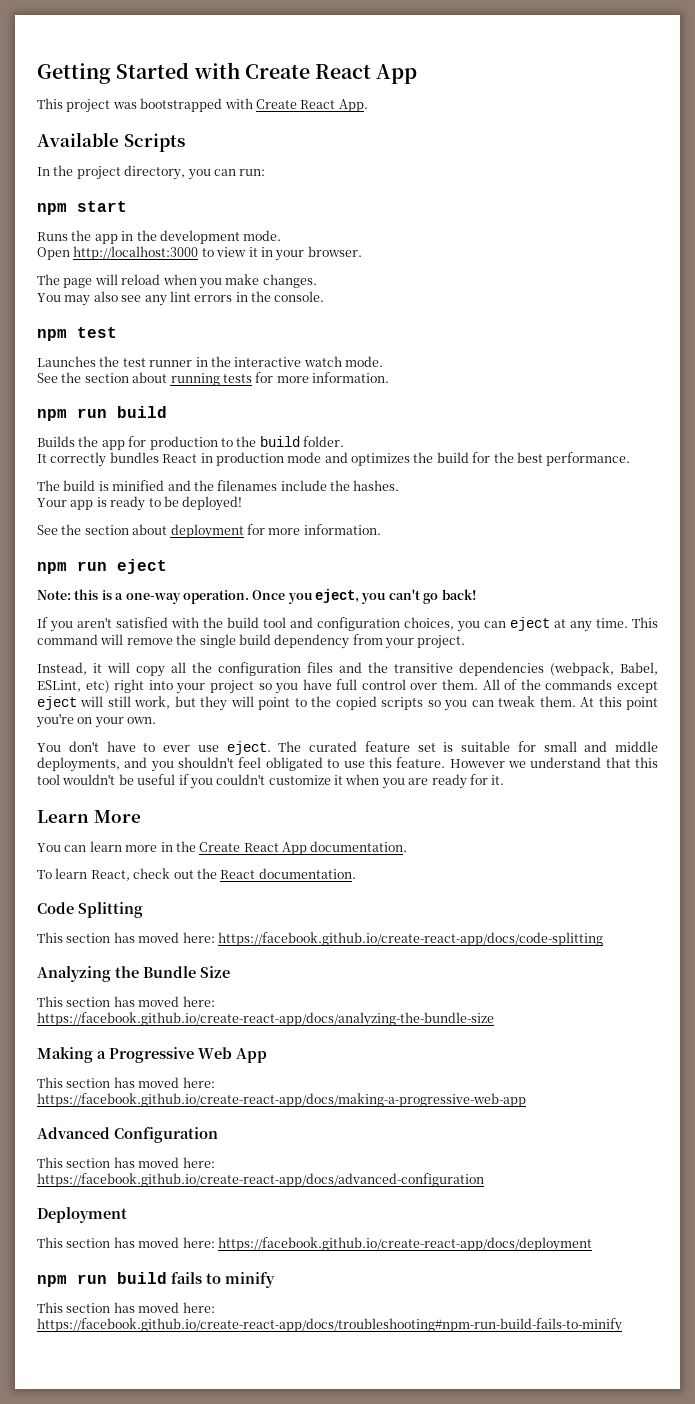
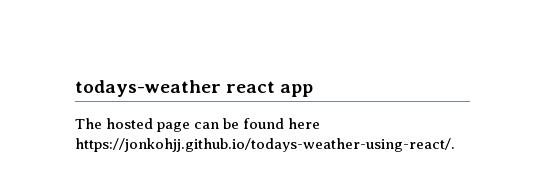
[37,62,418,84] [37,98,368,113] [37,132,185,152] [37,165,266,180] [37,201,127,215] [37,230,282,244] [37,246,362,261] [37,274,317,289] [37,291,325,306] [37,327,117,341] [37,356,383,367] [37,372,389,386] [37,406,167,421] [37,436,344,450] [37,452,631,467] [37,480,400,491] [37,496,243,511] [37,524,381,539] [37,559,167,574] [37,589,476,604] [37,617,658,632] [37,634,466,649] [37,662,658,677] [37,679,658,694] [37,696,659,711] [36,713,157,728] [37,741,658,755] [37,757,658,772] [37,774,505,789] [37,810,141,823] [37,841,408,855] [37,868,356,881] [37,902,143,918] [37,932,603,946] [37,966,230,982] [37,996,215,1007] [37,1012,494,1027] [37,1047,267,1063] [37,1077,215,1088] [37,1093,526,1107] [37,1127,218,1143] [37,1157,215,1168] [37,1173,484,1187] [37,1207,127,1223] [37,1237,592,1252] [37,1272,275,1288] [37,1302,215,1313] [37,1318,622,1333] Getting Started with Create React App // This project was bootstrapped with Create React App. // Available Scripts // In the project directory, you can run: // npm start // Runs the app in the development mode. // Open http://localhost:3000 to view it in your browser. // The page will reload when you make changes. // You may also see any lint errors in the console. // npm test // Launches the test runner in the interactive watch mode. // See the section about running tests for more information. // npm run build // Builds the app for production to the build folder. // It correctly bundles React in production mode and optimizes the build for the best performance. // The build is minified and the filenames include the hashes. // Your app is ready to be deployed! // See the section about deployment for more information. // npm run eject // Note: this is a one-way operation. Once you eject, you can't go back! // If you aren't satisfied with the build tool and configuration choices, you can eject at any time. This command will remove the single build dependency from your project. // Instead, it will copy all the configuration files and the transitive dependencies (webpack, Babel, ESLint, etc) right into your project so you have full control over them. All of the commands except eject will still work, but they will point to the copied scripts so you can tweak them. At this point you're on your own. // You don't have to ever use eject. The curated feature set is suitable for small and middle deployments, and you shouldn't feel obligated to use this feature. However we understand that this tool wouldn't be useful if you couldn't customize it when you are ready for it. // Learn More // You can learn more in the Create React App documentation. // To learn React, check out the React documentation. // Code Splitting // This section has moved here: https://facebook.github.io/create-react-app/docs/code-splitting // Analyzing the Bundle Size // This section has moved here: https://facebook.github.io/create-react-app/docs/analyzing-the-bundle-size // Making a Progressive Web App // This section has moved here: https://facebook.github.io/create-react-app/docs/making-a-progressive-web-app // Advanced Configuration // This section has moved here: https://facebook.github.io/create-react-app/docs/advanced-configuration // Deployment // This section has moved here: https://facebook.github.io/create-react-app/docs/deployment // npm run build fails to minify // This section has moved here: https://facebook.github.io/create-react-app/docs/troubleshooting#npm-run-build-fails-to-minify -> [75,80,314,97] [75,118,321,132] [75,138,455,152] todays-weather react app // The hosted page can be found here https://jonkohjj.github.io/todays-weather-using-react/.

